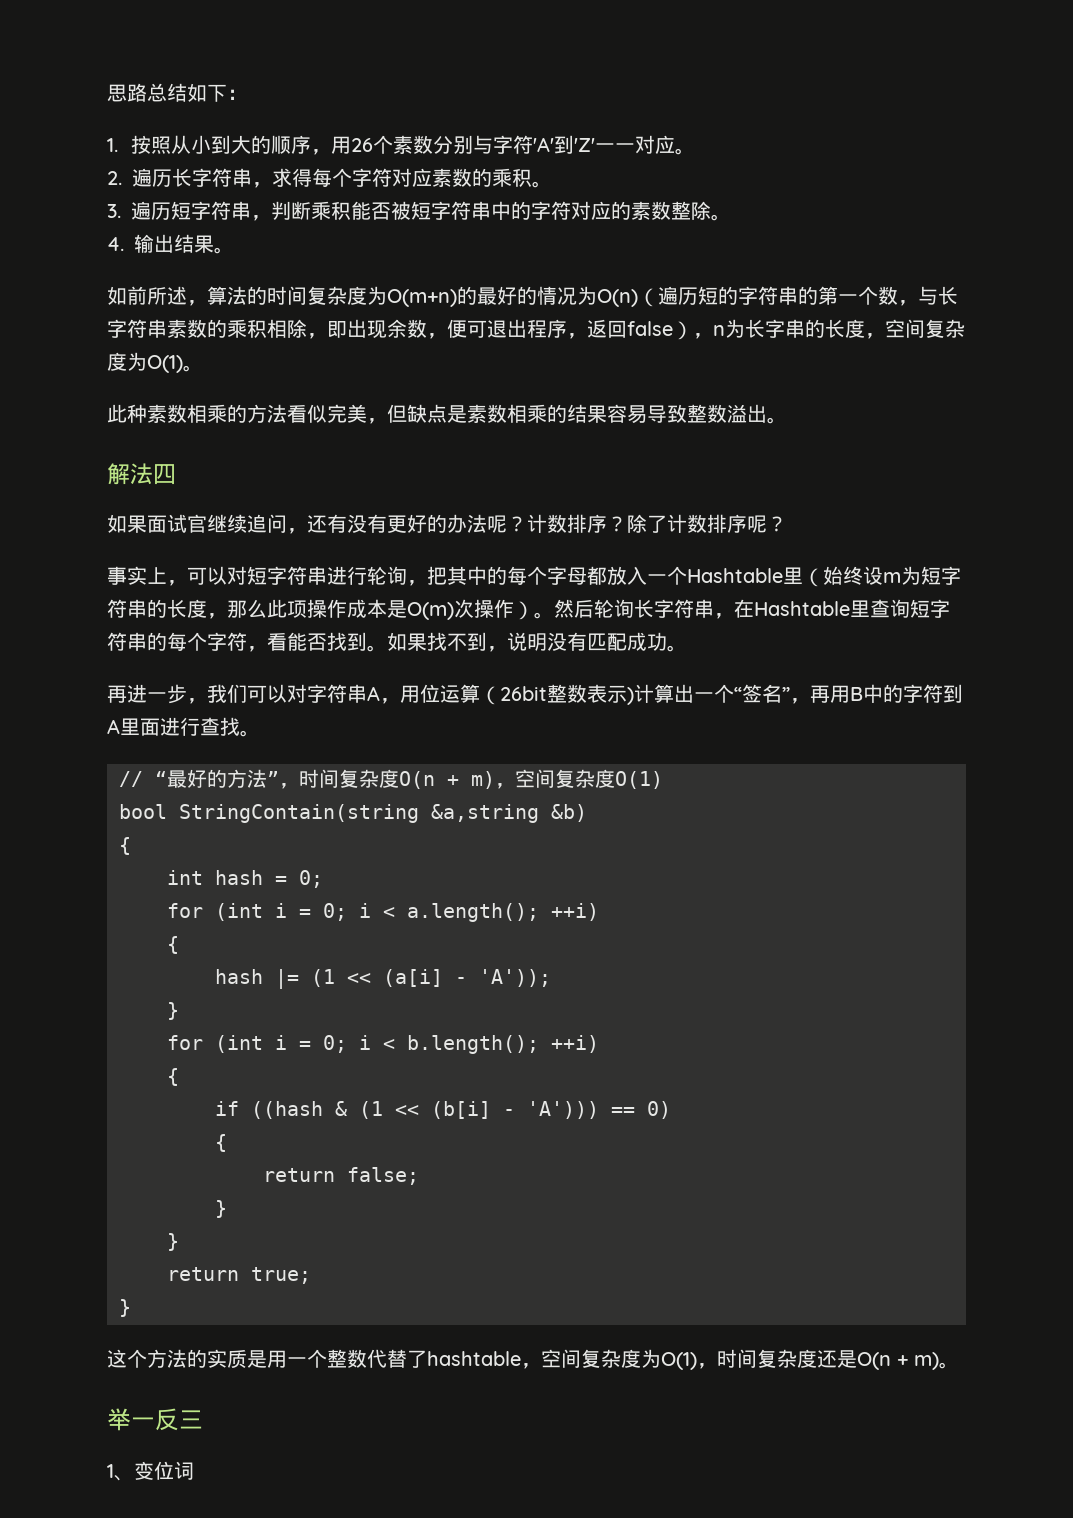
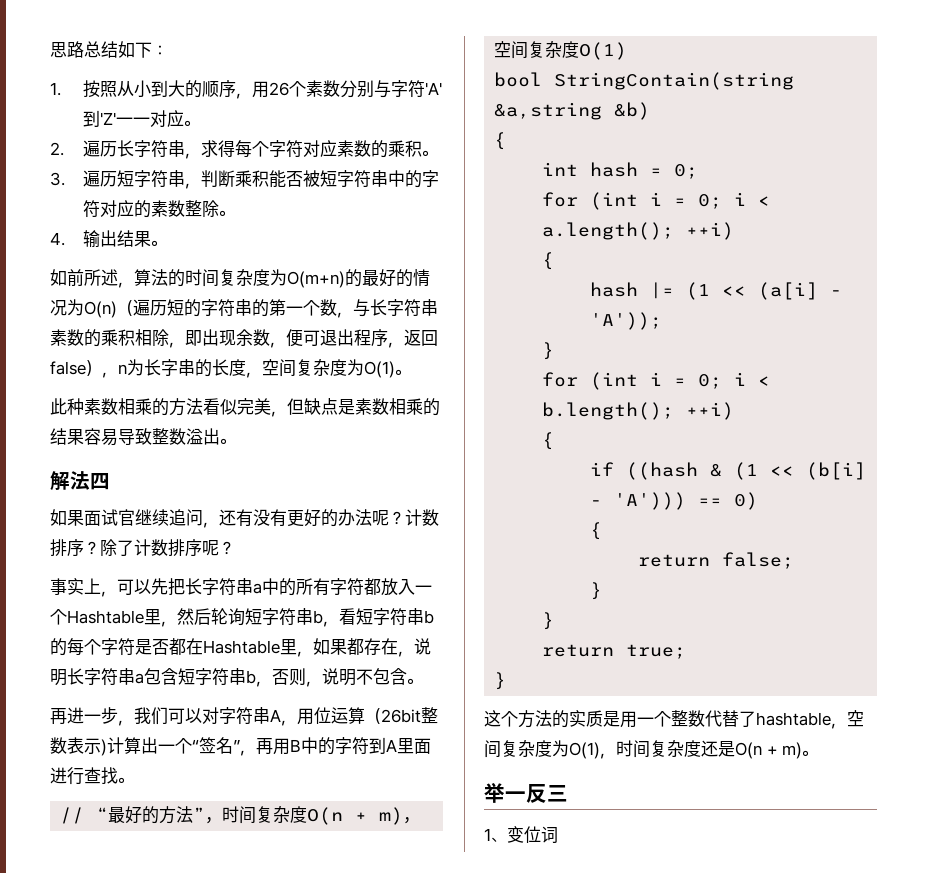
[227,566,961,587] [107,599,950,620] [107,632,667,652] 对短字符串进行轮询，把其中的每个字母都放入一个Hashtable里（始终设m为短字符串的长度，那么此项操作成本是O(m)次操作）。然后轮询长字符串，在Hashtable里查询短字符串的每个字符，看能否找到。如果找不到，说明没有匹配成功 -> [151,578,432,596] [50,608,434,627] [50,638,431,657] [50,668,407,687] 先把长字符串a中的所有字符都放入一个Hashtable里，然后轮询短字符串b，看短字符串b的每个字符是否都在Hashtable里，如果都存在，说明长字符串a包含短字符串b，否则，说明不包含

